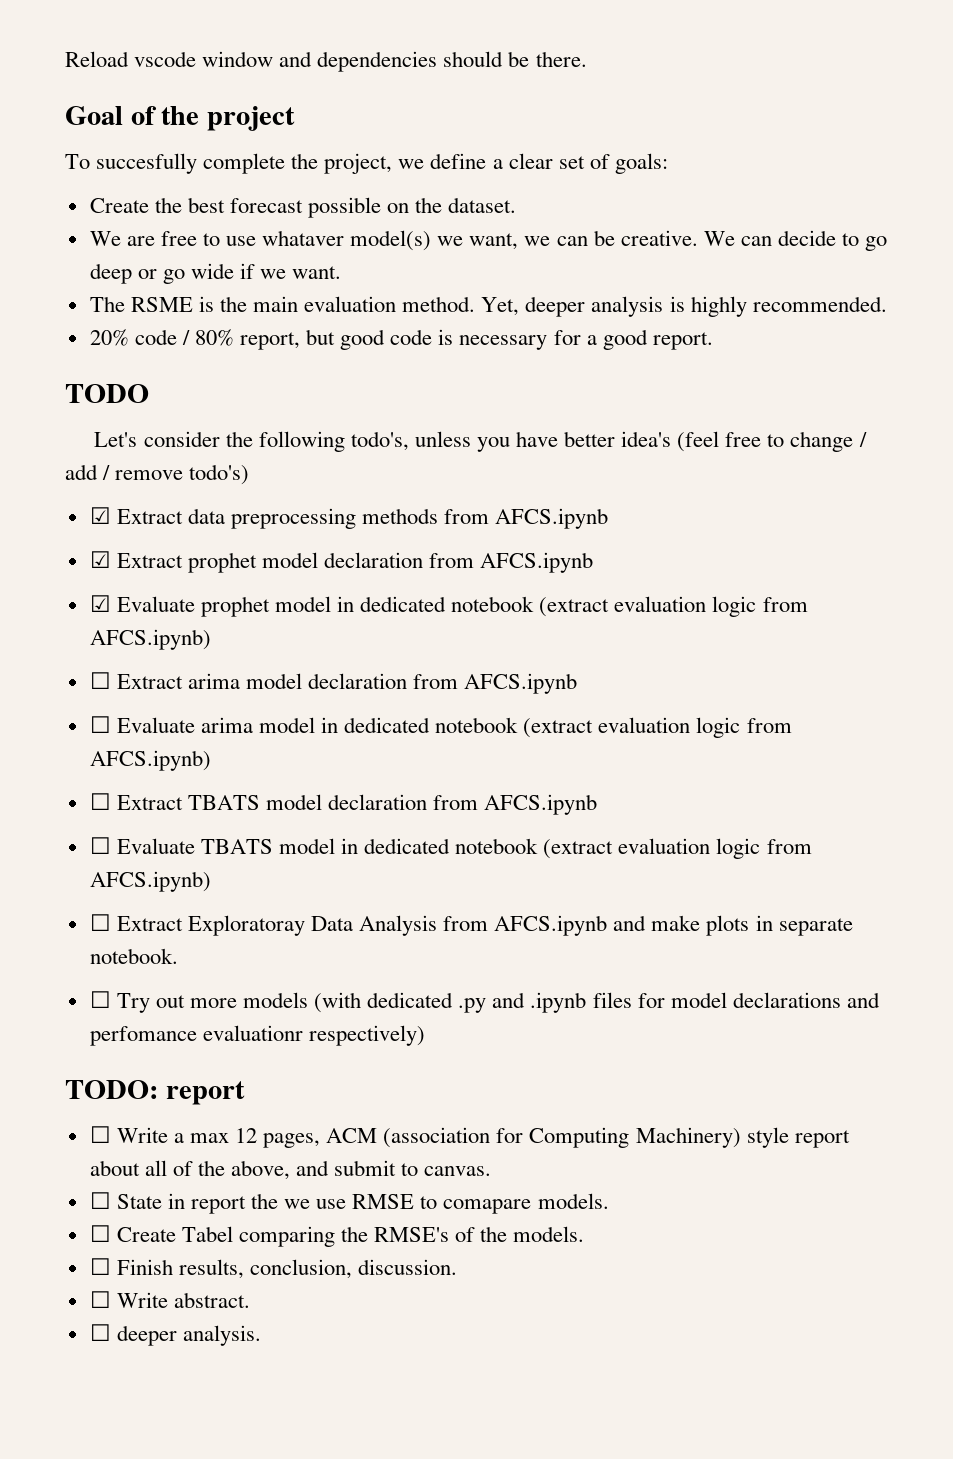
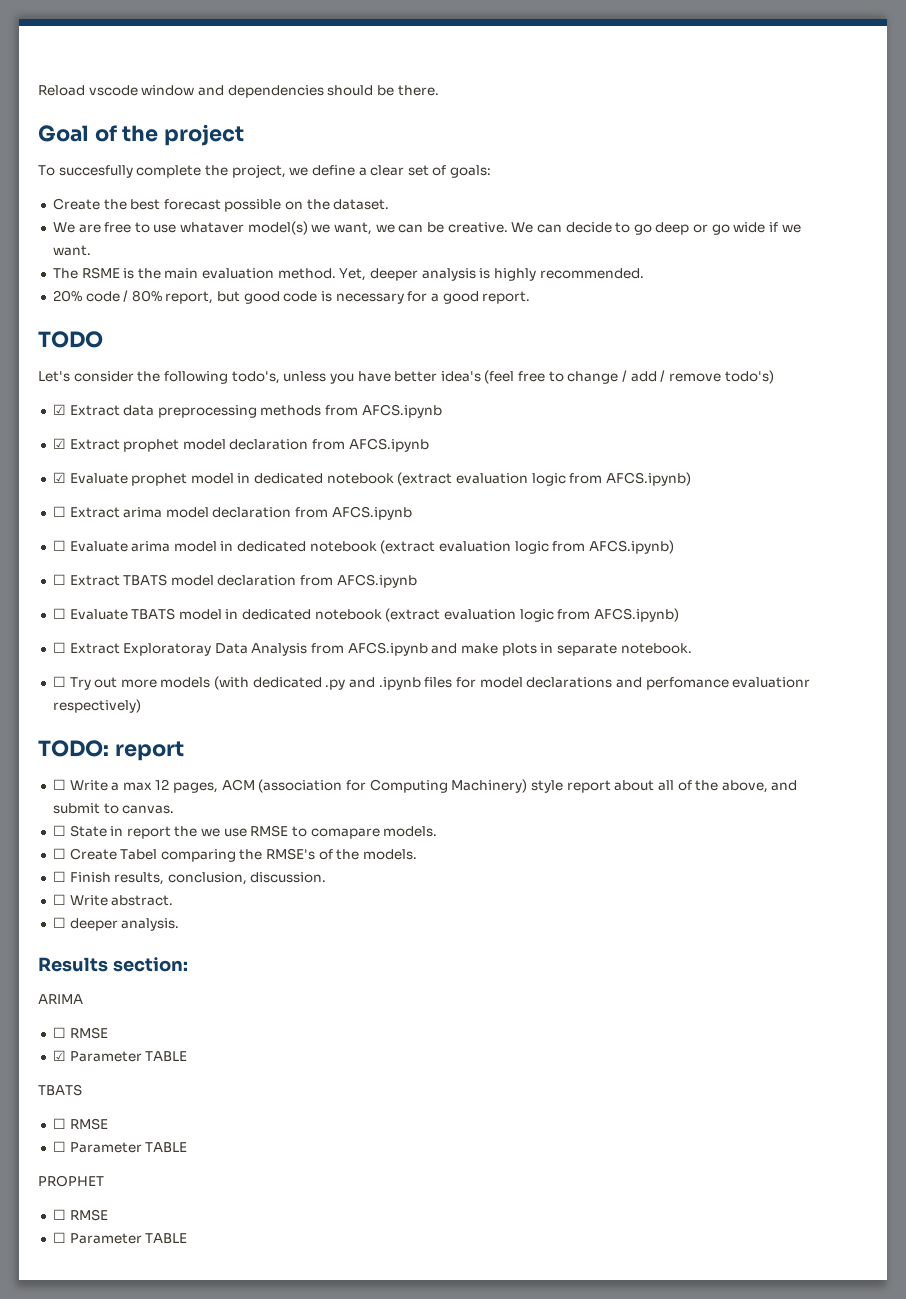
(261, 1335) none -> [38,957,188,972] [38,994,83,1004] [52,1027,108,1039] [52,1050,188,1062] [38,1084,82,1096] [52,1118,108,1130] [52,1141,188,1153] [38,1175,104,1187] [52,1209,108,1221] [52,1232,188,1244] // Results section: // ARIMA // ☐ RMSE // ☑ Parameter TABLE // TBATS // ☐ RMSE // ☐ Parameter TABLE // PROPHET // ☐ RMSE // ☐ Parameter TABLE

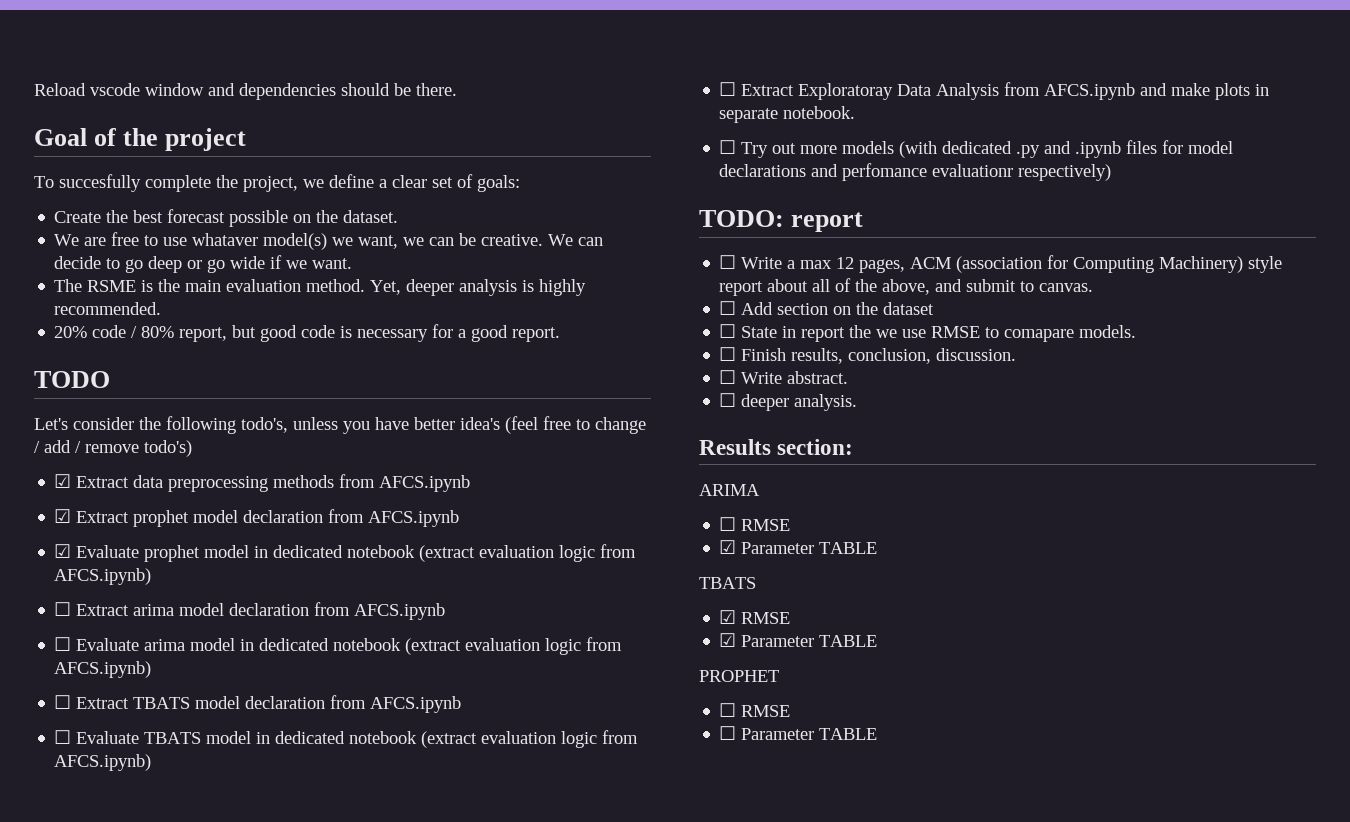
(175, 809) none -> [719,301,935,315] // ☐ Add section on the dataset
[52,848,418,862] // ☐ Create Tabel comparing the RMSE's of the models. -> (1137, 331) none
[52,1118,108,1130] [52,1141,66,1152] ☐ RMSE // ☐ -> [719,610,791,624] [719,633,737,647] ☑ RMSE // ☑

